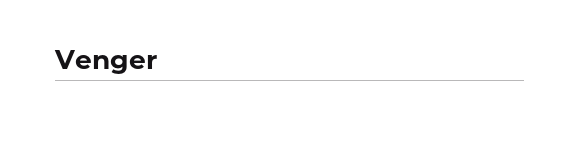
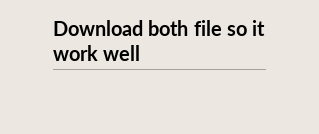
[54,50,157,74] Venger -> [53,20,266,36] [53,45,141,61] Download both file so it work well

